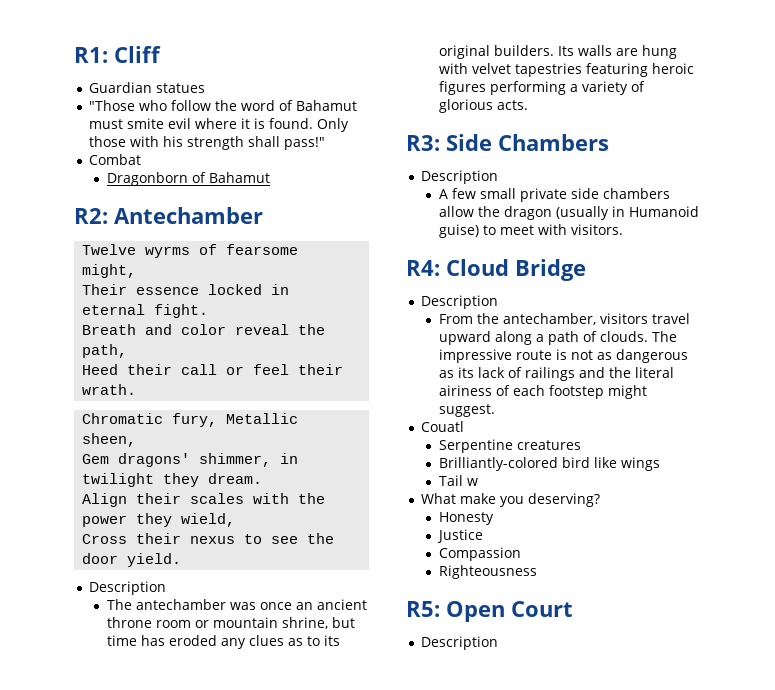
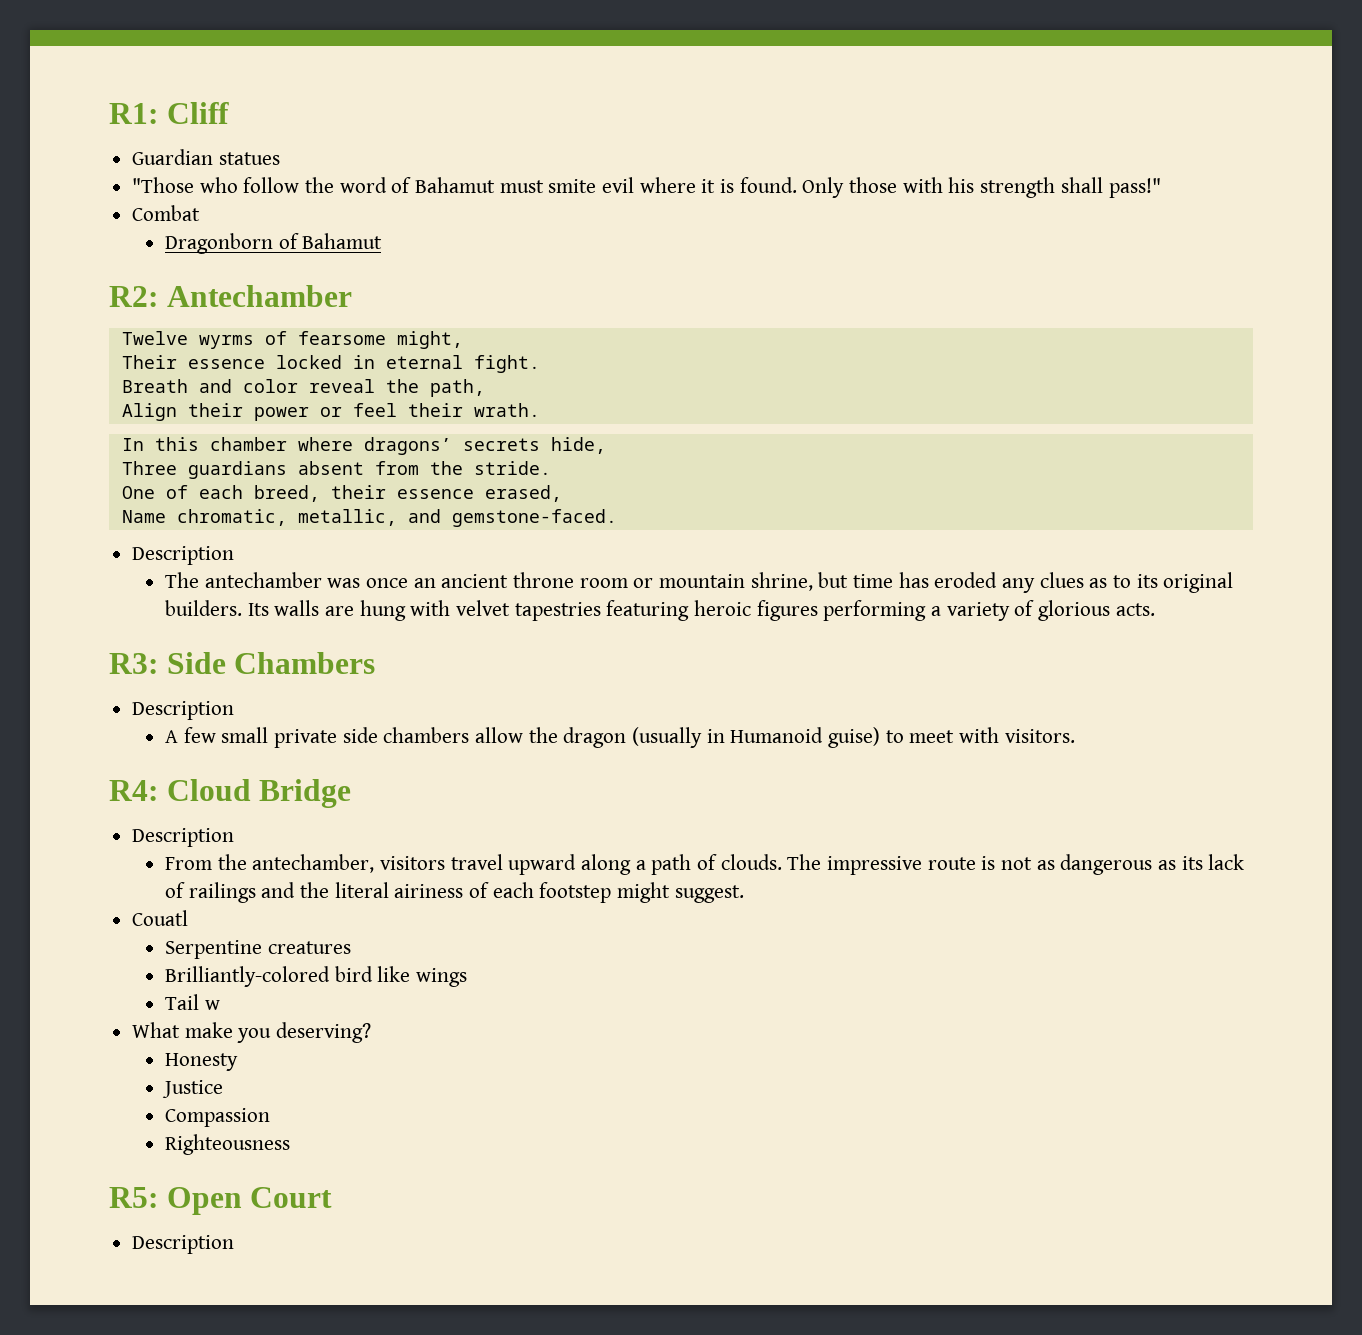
[82,364,218,375] Heed their call -> [121,403,309,421] Align their power
[82,413,299,427] [82,433,137,447] [82,453,299,467] [82,473,263,487] [82,493,326,507] [82,513,236,527] [82,533,335,544] [82,553,182,567] Chromatic fury, Metallic sheen, // Gem dragons' shimmer, in twilight they dream. // Align their scales with the power they wield, // Cross their nexus to see the door yield. -> [121,437,606,455] [121,461,551,479] [121,485,562,502] [121,509,617,527] In this chamber where dragons’ secrets hide, // Three guardians absent from the stride. // One of each breed, their essence erased, // Name chromatic, metallic, and gemstone-faced.

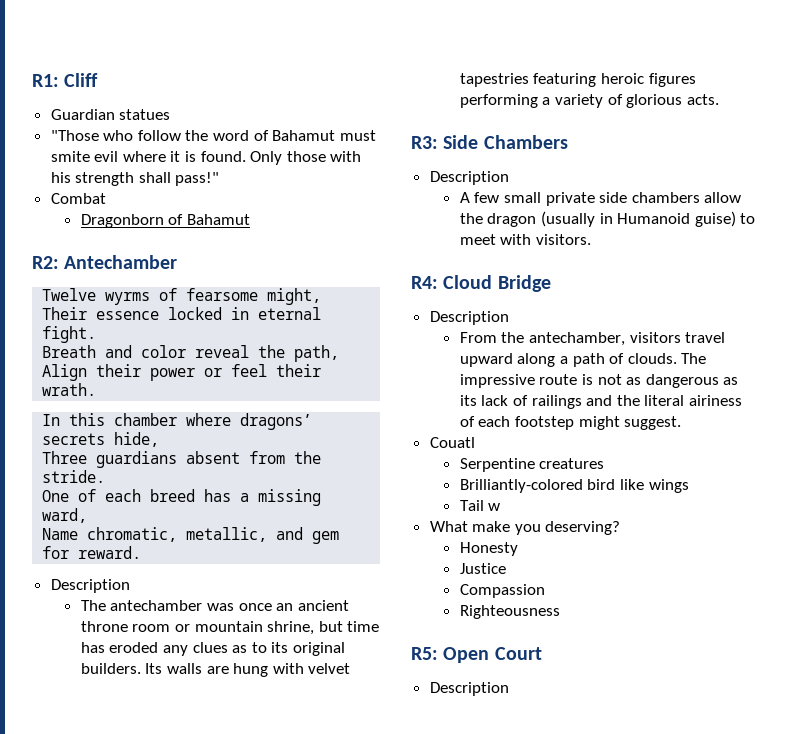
[253,485,562,502] breed, their essence erased, -> [150,489,322,506] [42,508,88,523] breed has a missing ward,
[451,509,617,527] gemstone-faced. -> [312,531,340,544] [42,546,142,559] gem for reward.

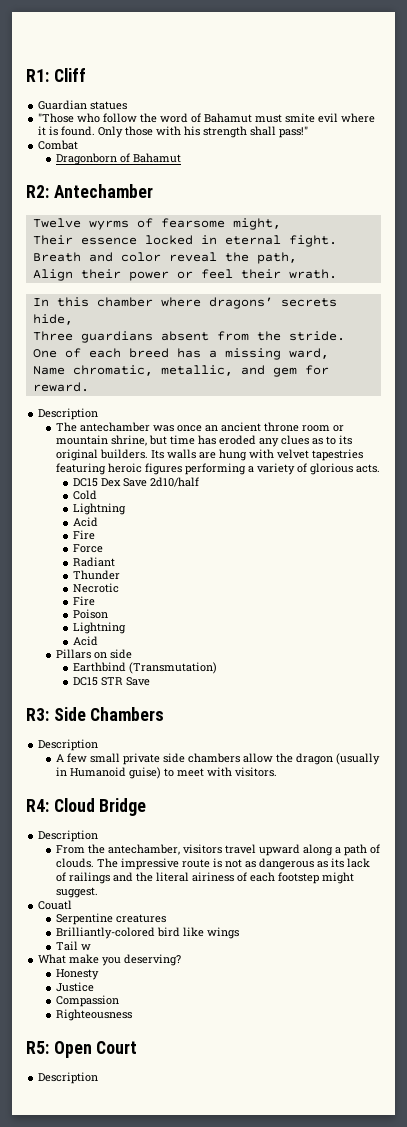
(719, 99) none -> [72,477,199,487] [72,490,97,500] [72,503,126,515] [72,517,98,527] [72,530,95,540] [72,544,103,553] [72,557,115,567] [72,570,120,580] [72,583,119,593] [72,596,95,606] [72,609,108,619] [72,622,126,634] [72,636,98,646] [55,649,132,659] [72,662,217,674] [72,677,150,686] // DC15 Dex Save 2d10/half // Cold // Lightning // Acid // Fire // Force // Radiant // Thunder // Necrotic // Fire // Poison // Lightning // Acid // Pillars on side // Earthbind (Transmutation) // DC15 STR Save

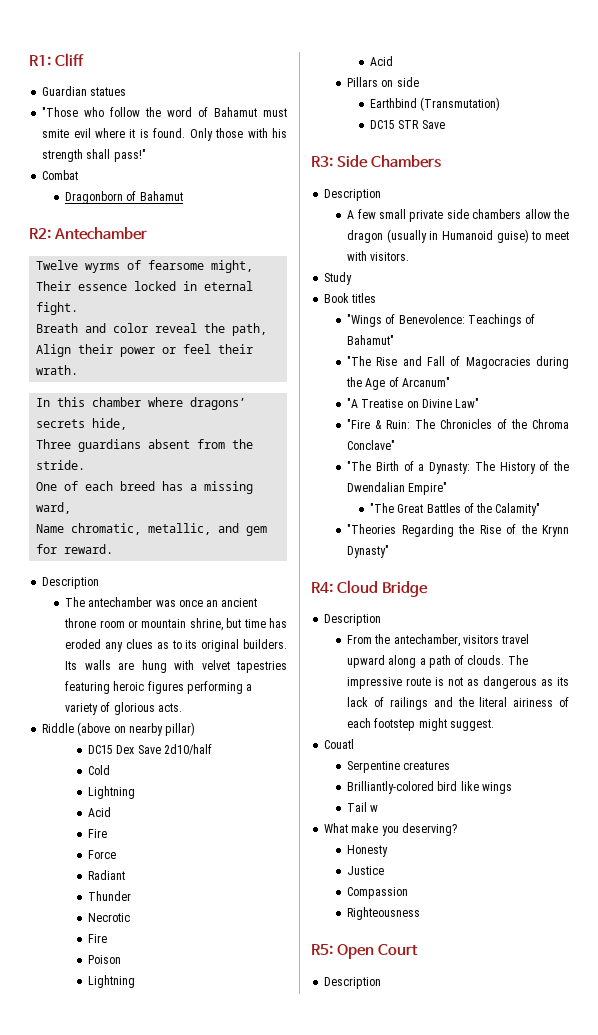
(380, 468) none -> [42,722,196,736] // Riddle (above on nearby pillar)
(277, 772) none -> [324,272,353,285] [324,293,377,303] [347,314,536,327] [347,335,395,345] [347,356,569,369] [346,377,450,390] [347,398,480,408] [347,419,569,429] [347,440,396,450] [347,461,569,474] [347,482,448,495] [370,503,541,516] [347,524,569,537] [347,545,390,558] // Study // Book titles // "Wings of Benevolence: Teachings of Bahamut" // "The Rise and Fall of Magocracies during the Age of Arcanum" // "A Treatise on Divine Law" // "Fire & Ruin: The Chronicles of the Chroma Conclave" // "The Birth of a Dynasty: The History of the Dwendalian Empire" // "The Great Battles of the Calamity" // "Theories Regarding the Rise of the Krynn Dynasty"

